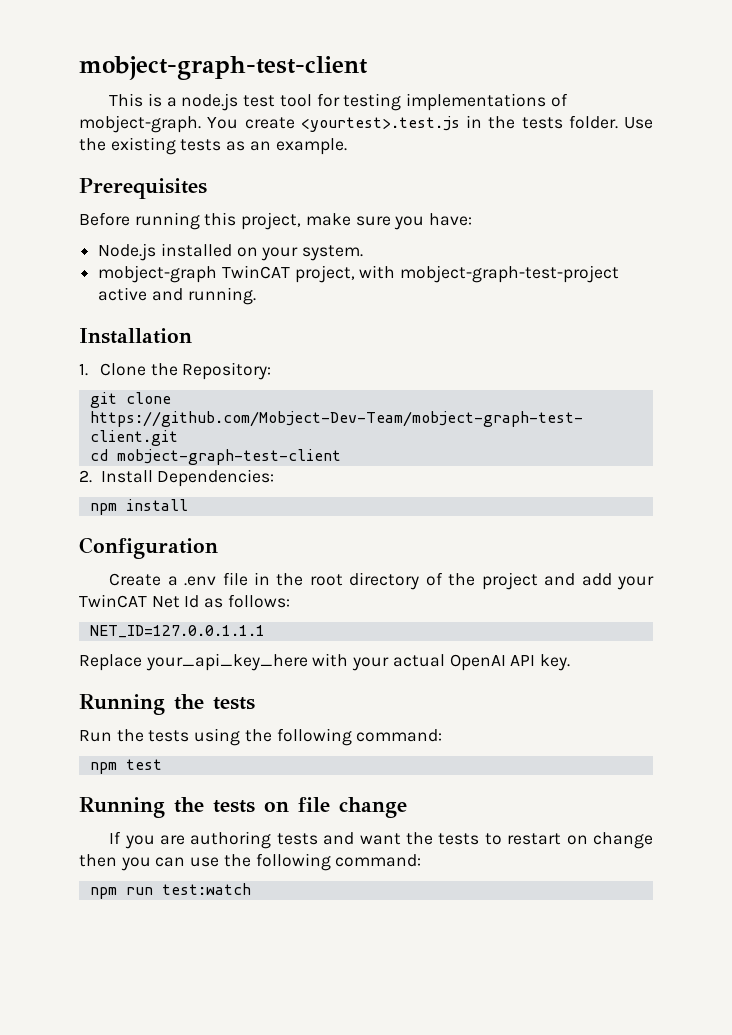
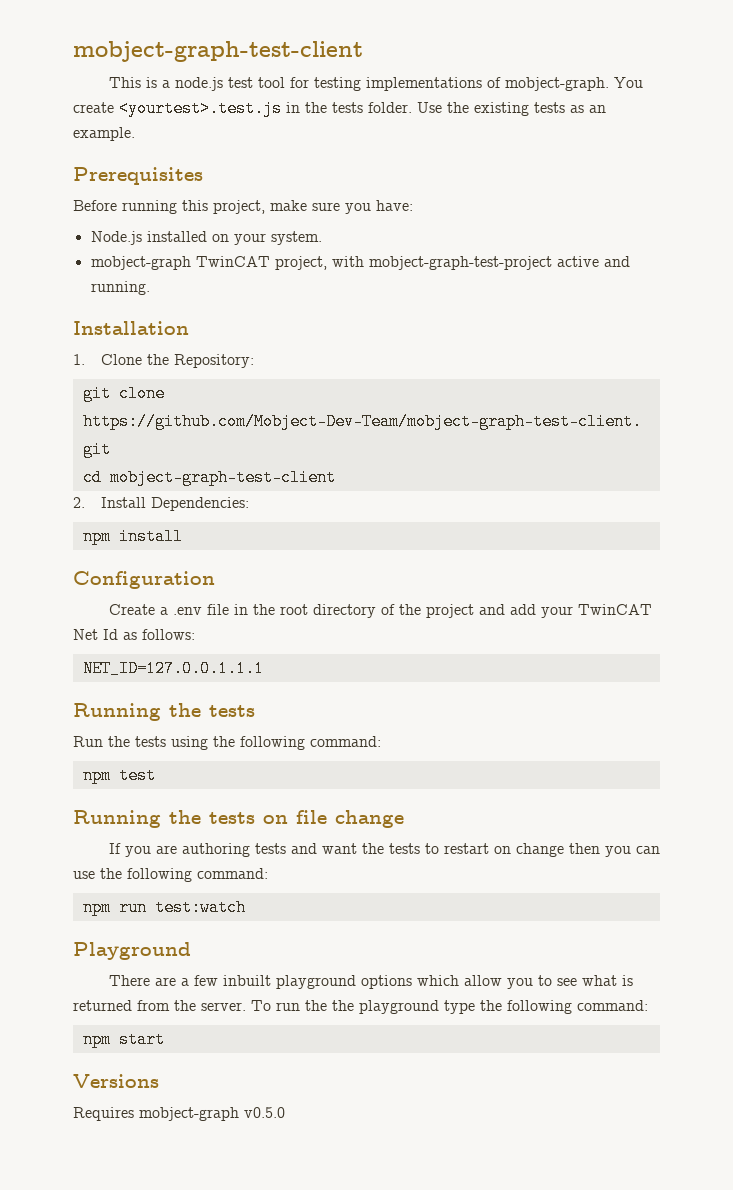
[79,653,571,671] // Replace your_api_key_here with your actual OpenAI API key. -> (264, 668) none
(251, 889) none -> [73,942,191,960] [108,975,633,989] [73,1000,648,1014] [82,1031,165,1048] [73,1074,159,1088] [73,1107,285,1121] // Playground // There are a few inbuilt playground options which allow you to see what is returned from the server. To run the the playground type the following command: // npm start // Versions // Requires mobject-graph v0.5.0

